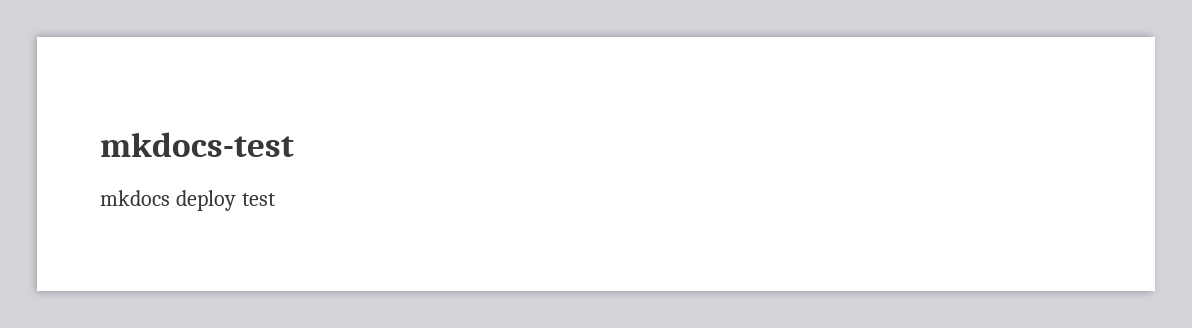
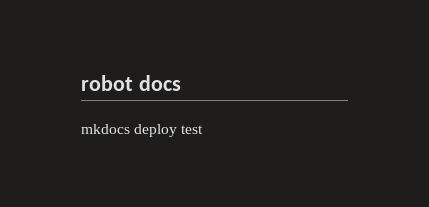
[100,132,294,157] mkdocs-test -> [81,75,181,91] robot docs

